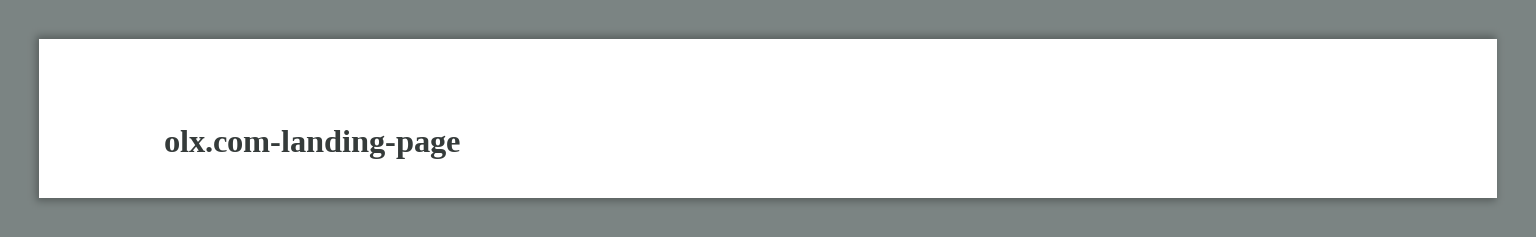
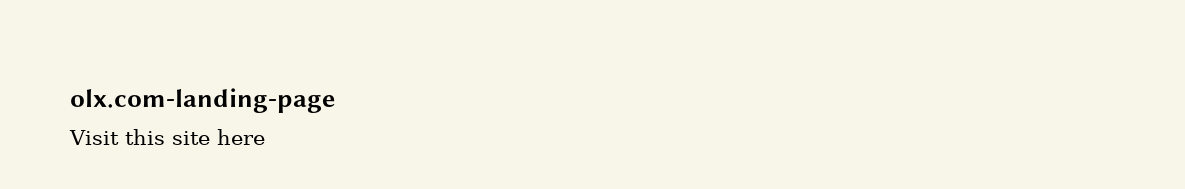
(460, 144) none -> [69,129,265,145] // Visit this site here

